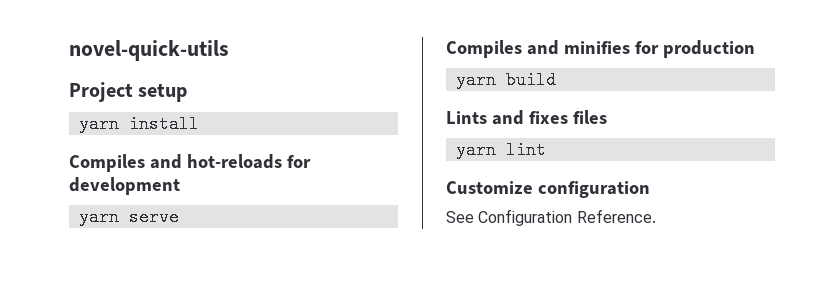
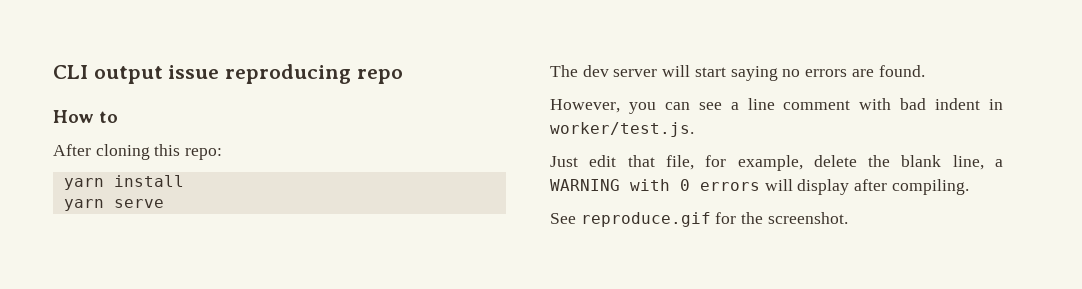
[69,40,229,61] [69,82,188,102] [78,115,199,133] [69,154,311,172] [69,177,180,195] [78,208,179,226] [446,40,755,58] [455,71,556,89] [446,110,607,125] [455,141,546,159] [446,181,650,198] [446,209,656,226] novel-quick-utils // Project setup // yarn install // Compiles and hot-reloads for development // yarn serve // Compiles and minifies for production // yarn build // Lints and fixes files // yarn lint // Customize configuration // See Configuration Reference. -> [53,64,403,84] [53,110,119,123] [53,144,223,160] [63,175,184,190] [63,199,164,211] [550,65,925,81] [550,98,1003,114] [550,122,694,137] [550,155,1003,171] [550,179,969,195] [550,212,848,227] CLI output issue reproducing repo // How to // After cloning this repo: // yarn install // yarn serve // The dev server will start saying no errors are found. // However, you can see a line comment with bad indent in worker/test.js. // Just edit that file, for example, delete the blank line, a WARNING with 0 errors will display after compiling. // See reproduce.gif for the screenshot.

